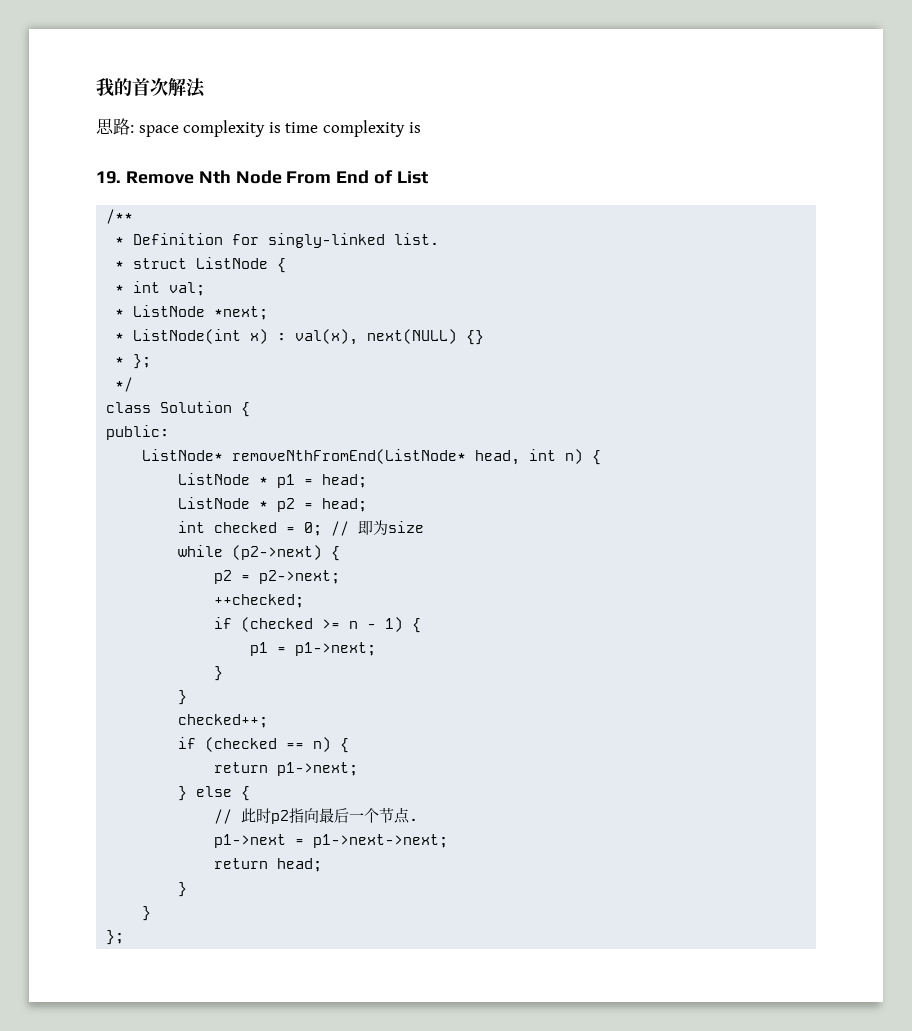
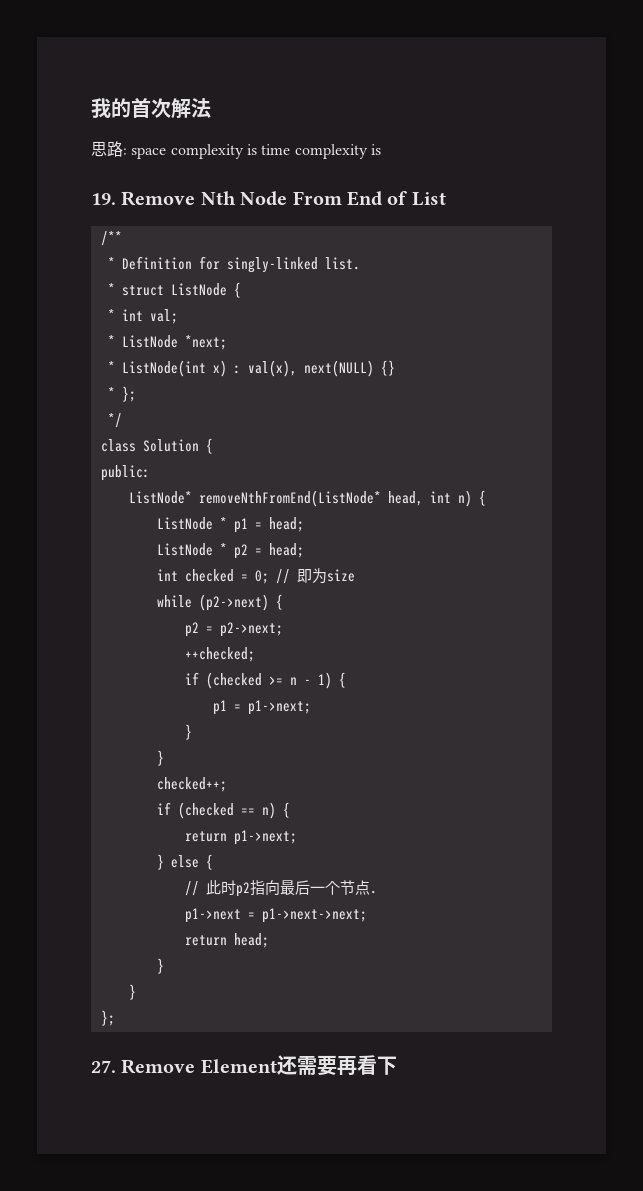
(125, 937) none -> [91,1055,397,1076] // 27. Remove Element还需要再看下

